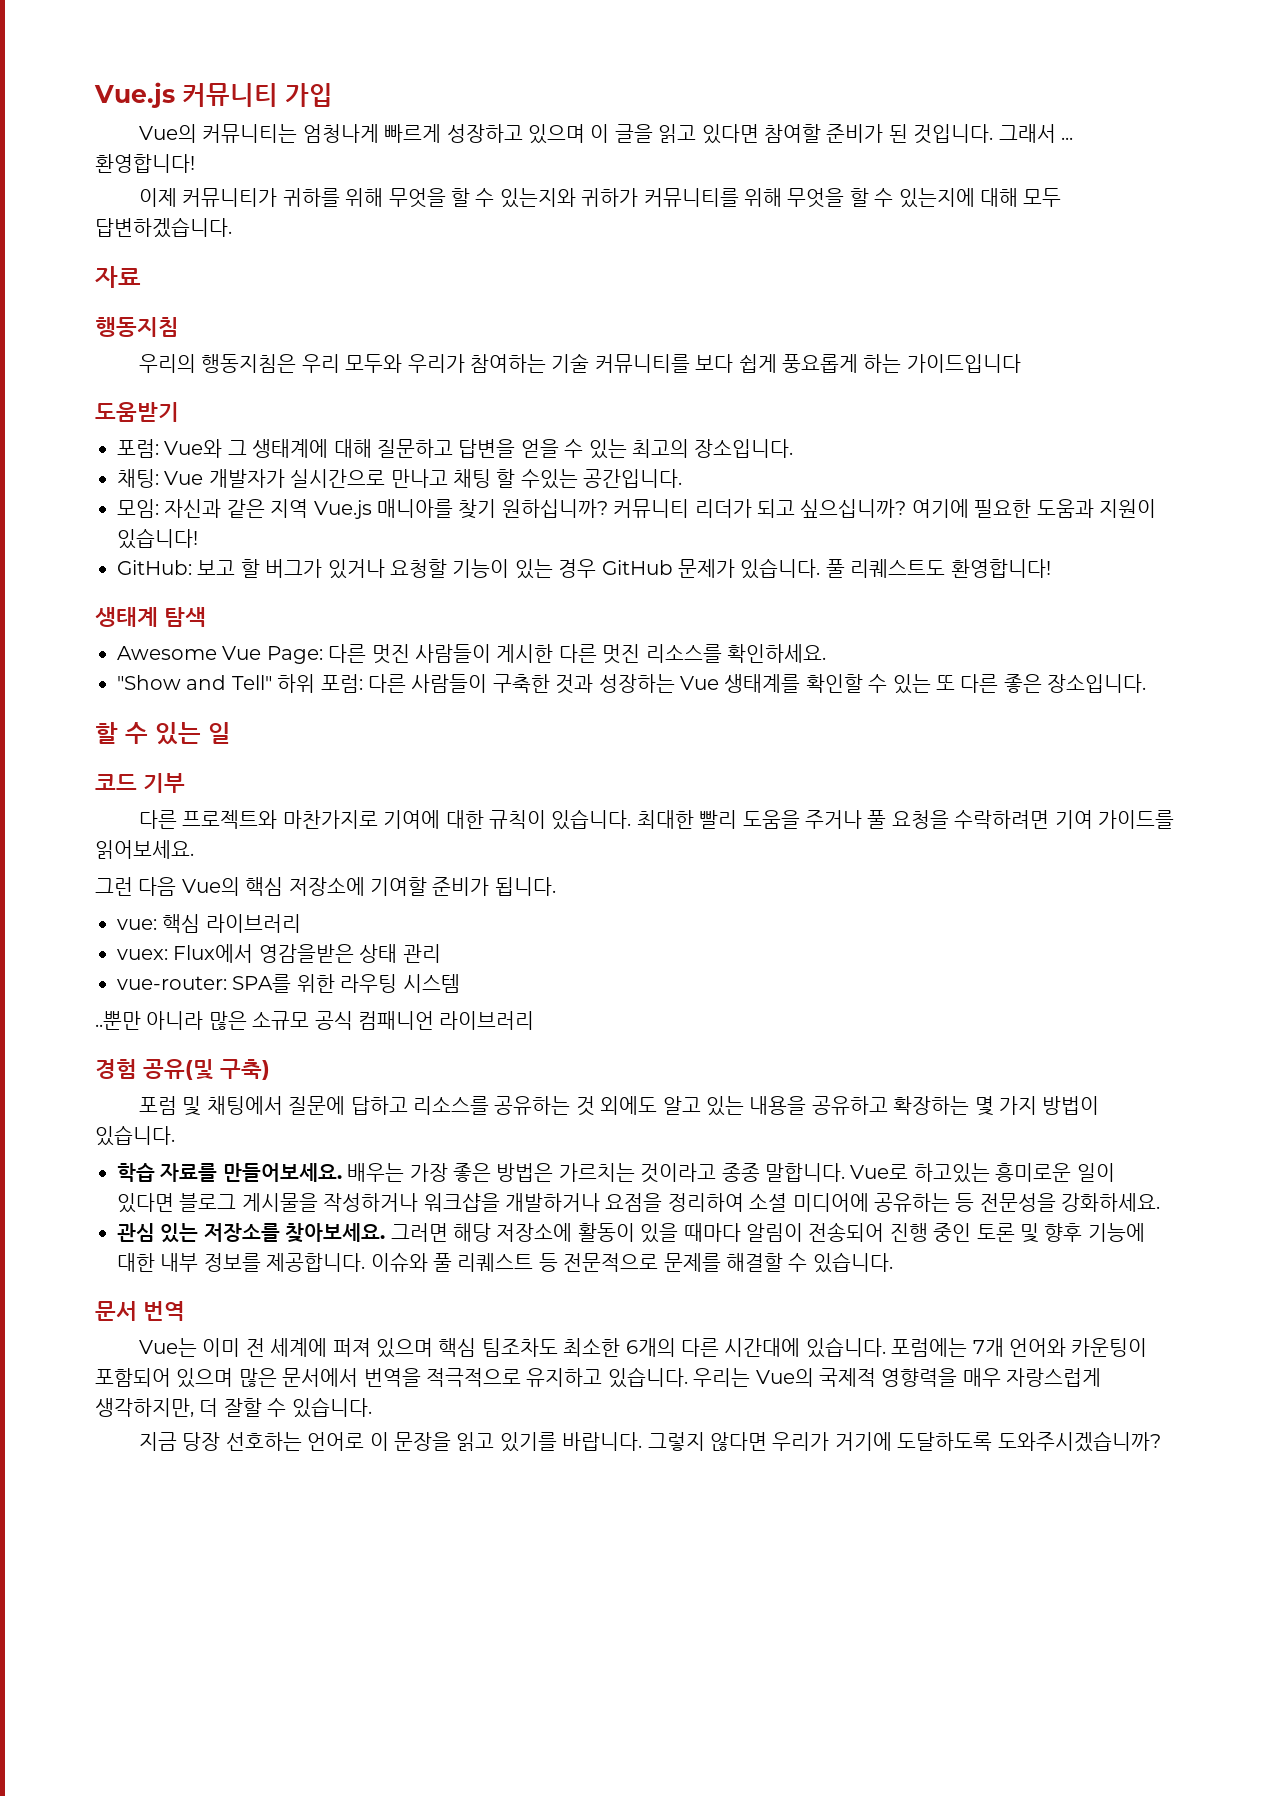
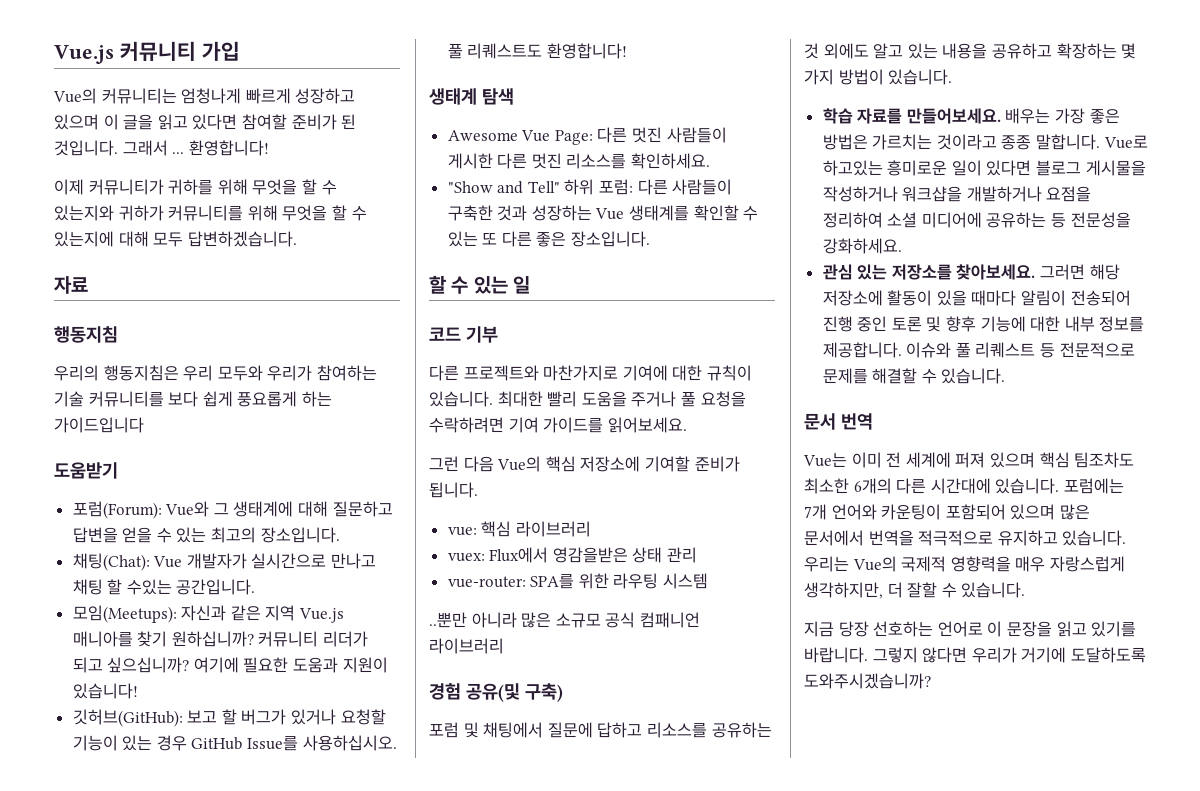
[117,439,159,458] 포럼: -> [72,501,162,519] 포럼(Forum):
[117,469,159,488] 채팅: -> [72,553,150,571] 채팅(Chat):
[117,499,159,518] 모임: -> [72,605,177,623] 모임(Meetups):
[117,560,192,575] GitHub: -> [72,709,183,727] 깃허브(GitHub):
[677,558,821,579] 문제가 있습니다. -> [247,735,397,751] Issue를 사용하십시오.

